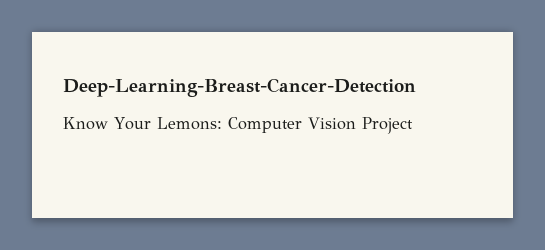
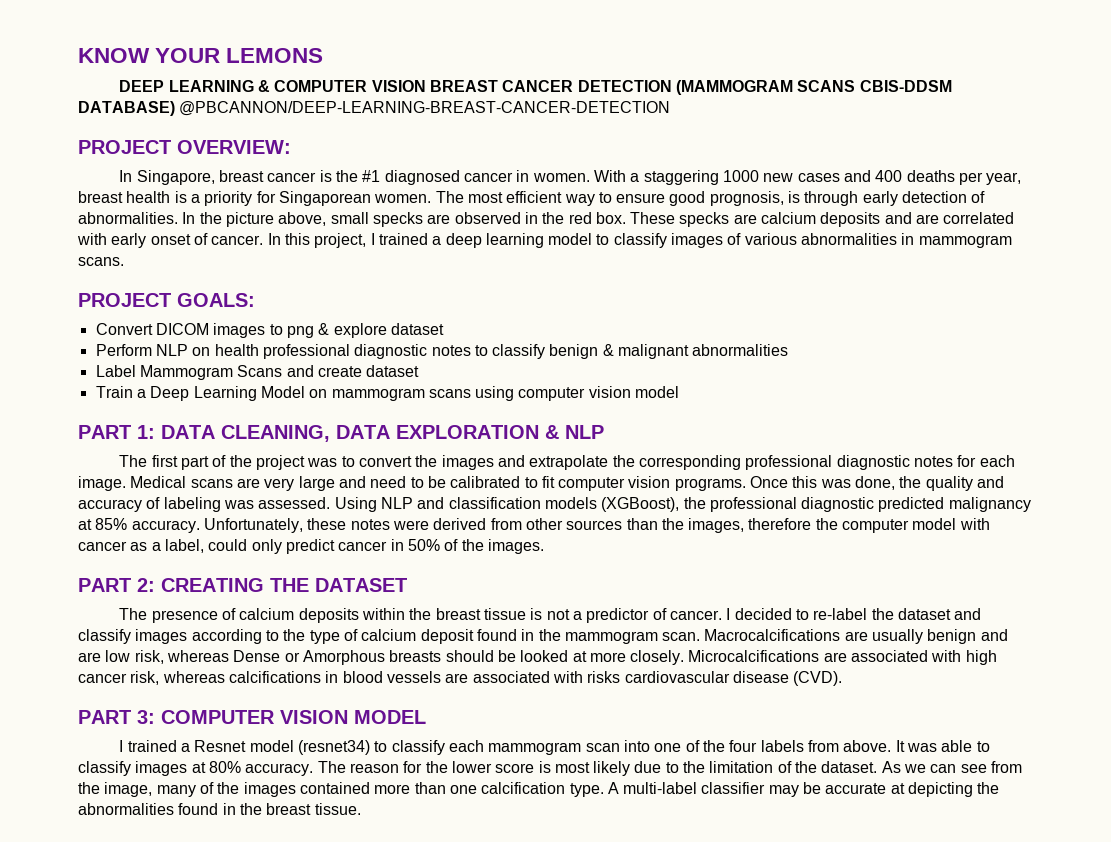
[63,78,416,97] [63,117,413,134] Deep-Learning-Breast-Cancer-Detection // Know Your Lemons: Computer Vision Project -> [78,48,324,63] [119,80,952,95] [78,101,671,116] [78,140,291,154] [119,170,1022,185] [78,191,986,206] [78,212,1015,227] [77,233,1012,248] [78,257,124,266] [78,293,255,307] [95,323,444,338] [95,344,789,359] [95,365,420,380] [95,386,680,401] [78,425,604,442] [119,455,1015,470] [78,476,1005,491] [78,497,1031,512] [78,518,990,533] [78,539,544,554] [78,578,407,592] [119,608,982,623] [78,629,1008,644] [78,650,997,665] [78,671,843,686] [78,710,426,724] [119,740,990,755] [78,761,1023,776] [78,782,1000,797] [78,803,361,815] KNOW YOUR LEMONS // DEEP LEARNING & COMPUTER VISION BREAST CANCER DETECTION (MAMMOGRAM SCANS CBIS-DDSM DATABASE) @PBCANNON/DEEP-LEARNING-BREAST-CANCER-DETECTION // PROJECT OVERVIEW: // In Singapore, breast cancer is the #1 diagnosed cancer in women. With a staggering 1000 new cases and 400 deaths per year, breast health is a priority for Singaporean women. The most efficient way to ensure good prognosis, is through early detection of abnormalities. In the picture above, small specks are observed in the red box. These specks are calcium deposits and are correlated with early onset of cancer. In this project, I trained a deep learning model to classify images of various abnormalities in mammogram scans. // PROJECT GOALS: // Convert DICOM images to png & explore dataset // Perform NLP on health professional diagnostic notes to classify benign & malignant abnormalities // Label Mammogram Scans and create dataset // Train a Deep Learning Model on mammogram scans using computer vision model // PART 1: DATA CLEANING, DATA EXPLORATION & NLP // The first part of the project was to convert the images and extrapolate the corresponding professional diagnostic notes for each image. Medical scans are very large and need to be calibrated to fit computer vision programs. Once this was done, the quality and accuracy of labeling was assessed. Using NLP and classification models (XGBoost), the professional diagnostic predicted malignancy at 85% accuracy. Unfortunately, these notes were derived from other sources than the images, therefore the computer model with cancer as a label, could only predict cancer in 50% of the images. // PART 2: CREATING THE DATASET // The presence of calcium deposits within the breast tissue is not a predictor of cancer. I decided to re-label the dataset and classify images according to the type of calcium deposit found in the mammogram scan. Macrocalcifications are usually benign and are low risk, whereas Dense or Amorphous breasts should be looked at more closely. Microcalcifications are associated with high cancer risk, whereas calcifications in blood vessels are associated with risks cardiovascular disease (CVD). // PART 3: COMPUTER VISION MODEL // I trained a Resnet model (resnet34) to classify each mammogram scan into one of the four labels from above. It was able to classify images at 80% accuracy. The reason for the lower score is most likely due to the limitation of the dataset. As we can see from the image, many of the images contained more than one calcification type. A multi-label classifier may be accurate at depicting the abnormalities found in the breast tissue.

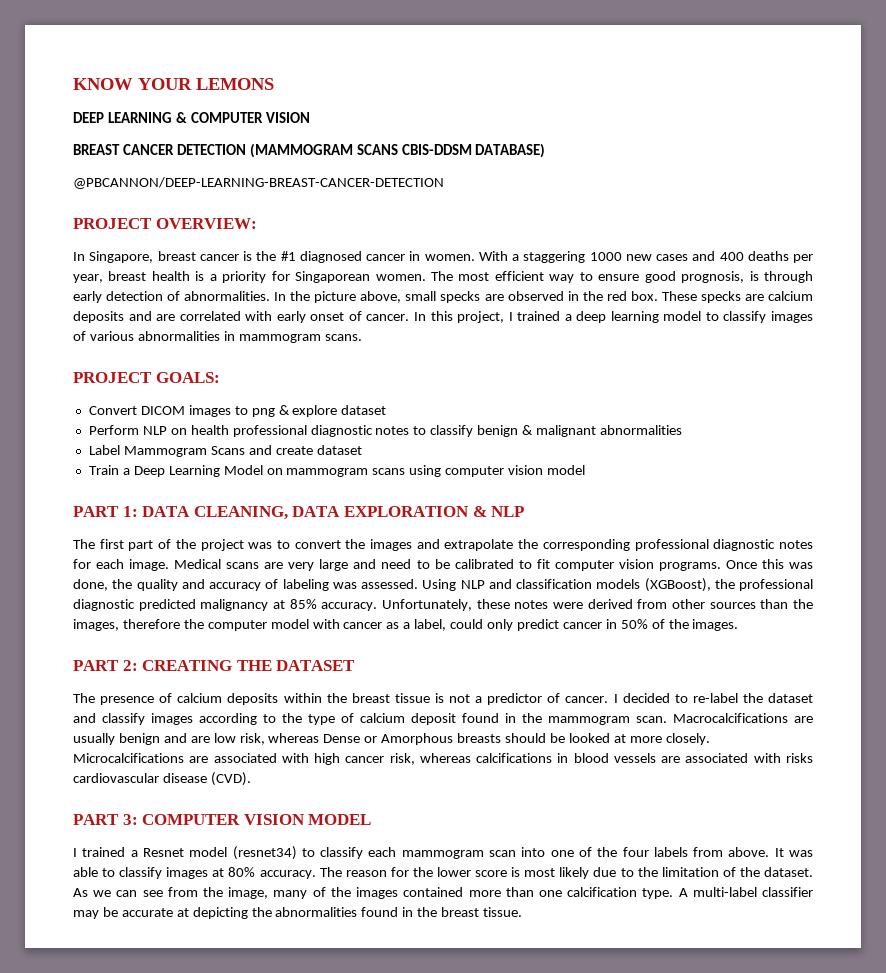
(426, 86) none -> (310, 117) //
(175, 108) none -> (546, 150) //

